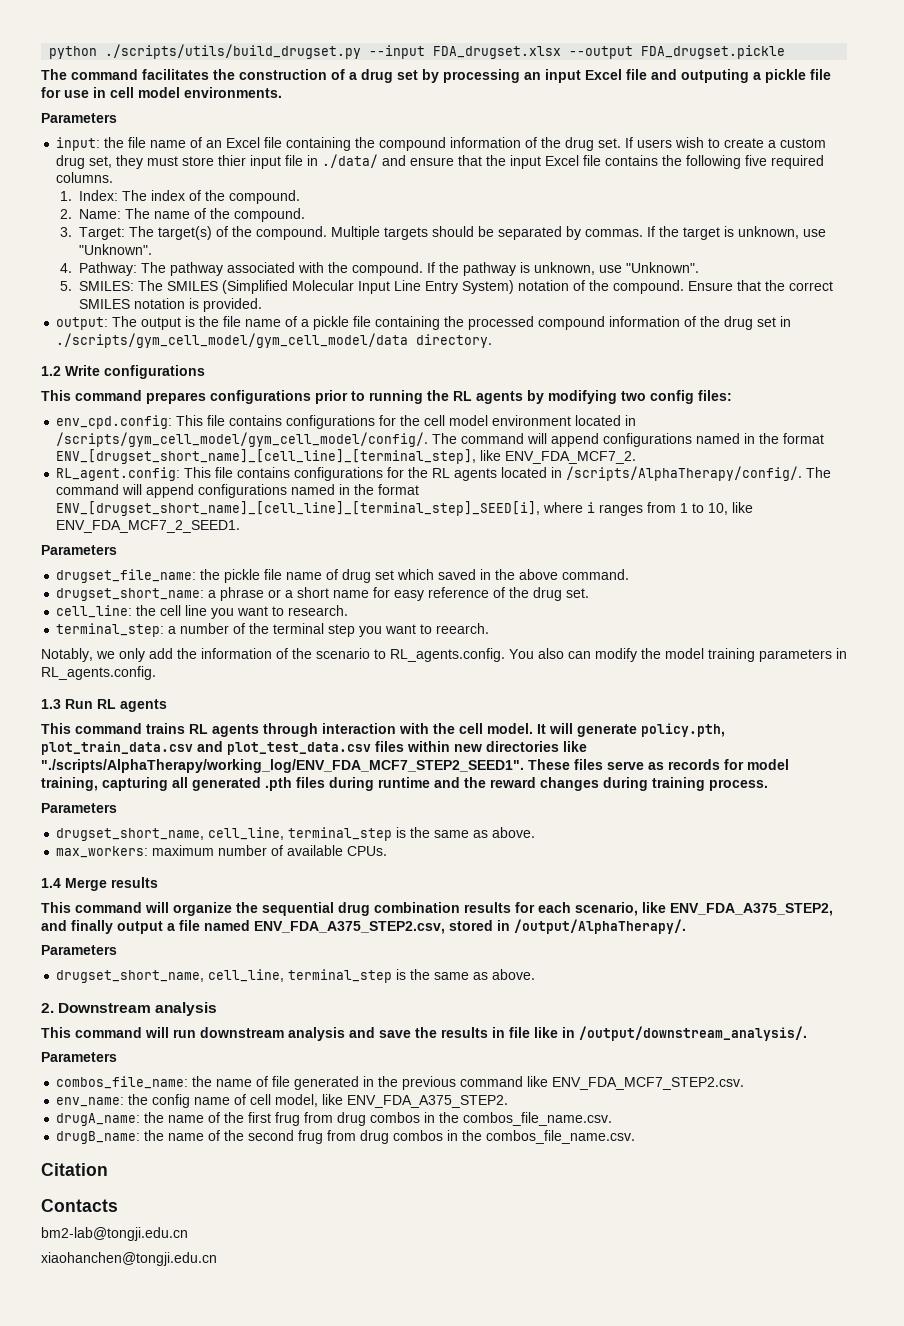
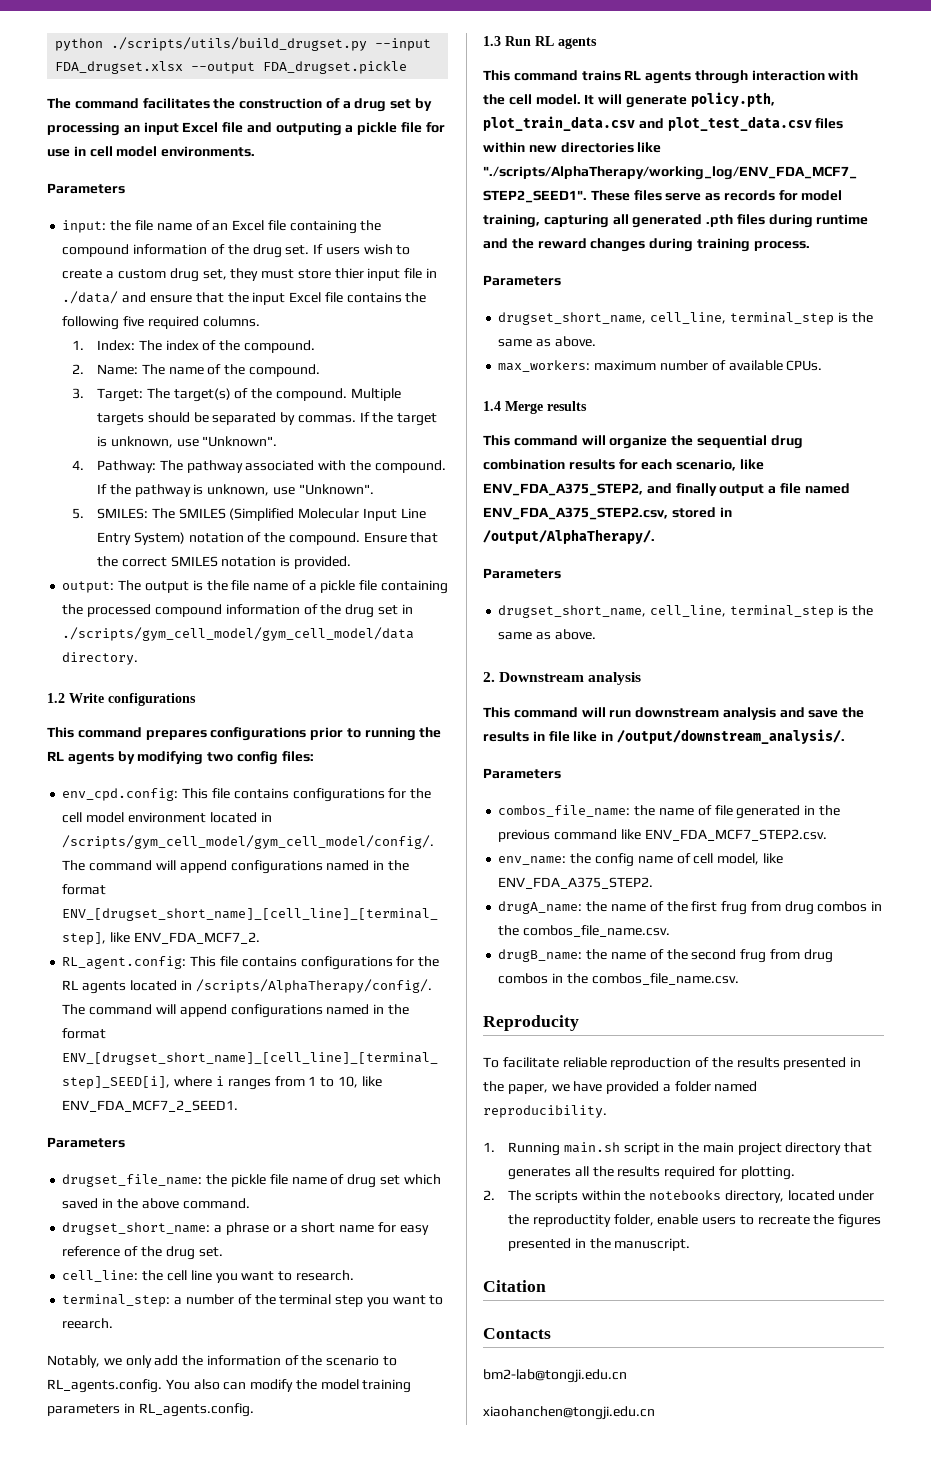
(636, 1137) none -> [483,1015,579,1031] [483,1057,862,1070] [483,1081,758,1094] [483,1105,607,1118] [483,1142,873,1156] [507,1166,795,1180] [483,1190,875,1203] [507,1214,882,1228] [507,1238,691,1251] // Reproducity // To facilitate reliable reproduction of the results presented in the paper, we have provided a folder named reproducibility. // 1. Running main.sh script in the main project directory that generates all the results required for plotting. // 2. The scripts within the notebooks directory, located under the reproductity folder, enable users to recreate the figures presented in the manuscript.

